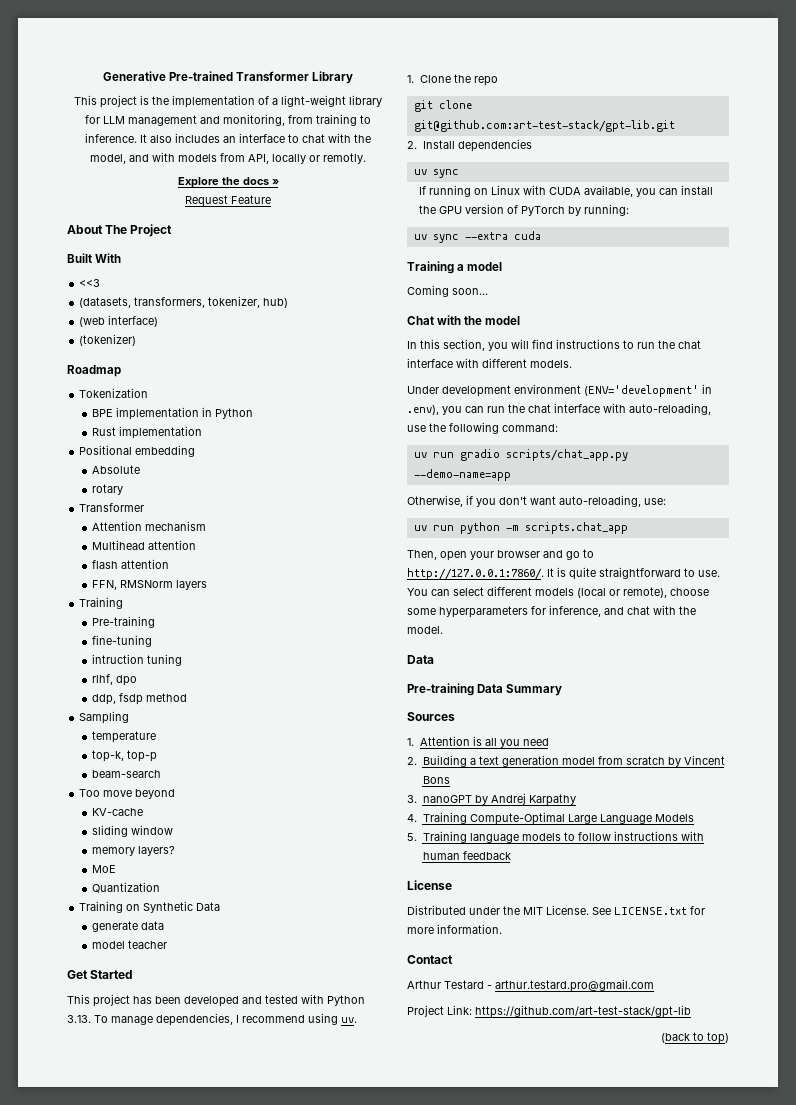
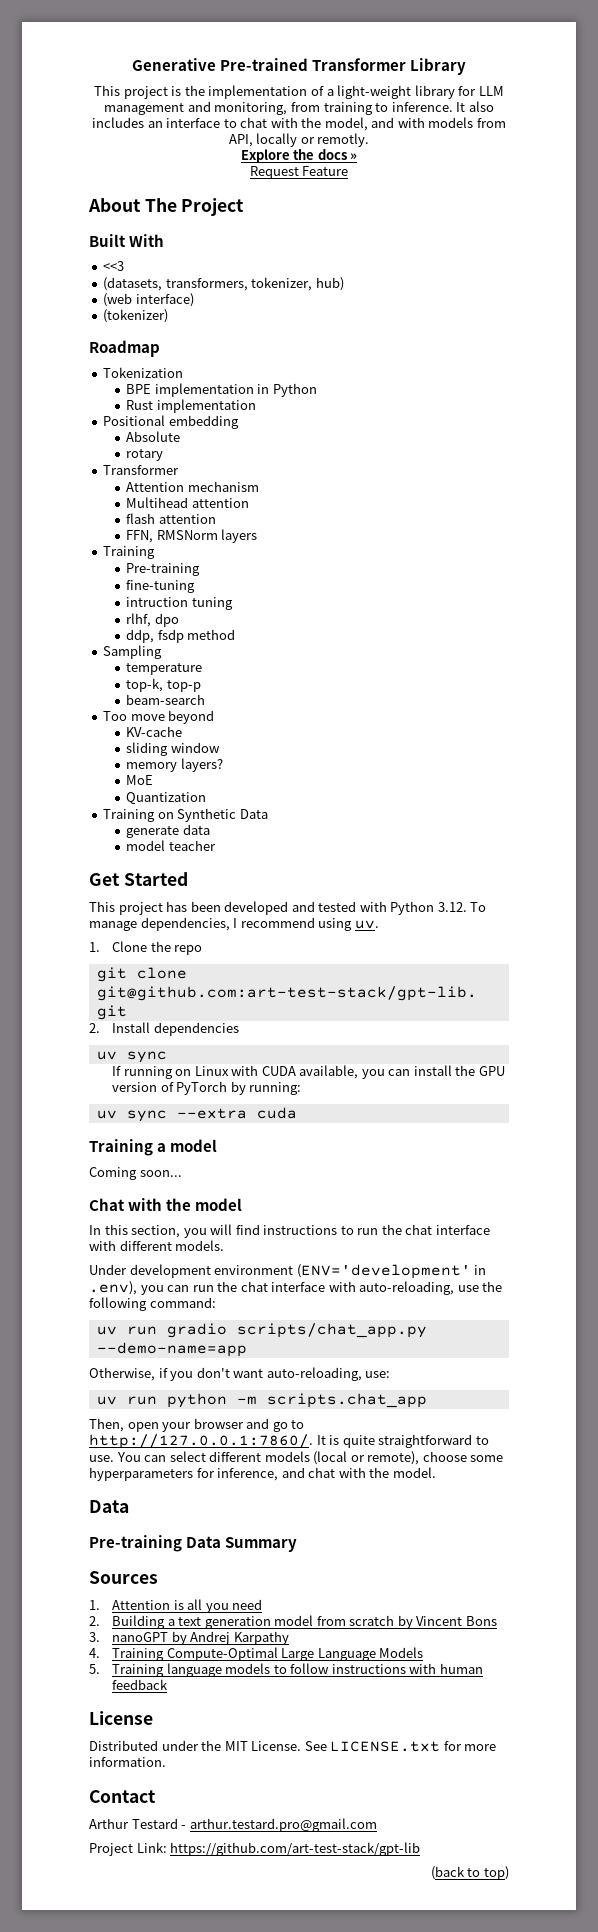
[67,1015,91,1023] 3.13. -> [437,902,467,912] 3.12.

